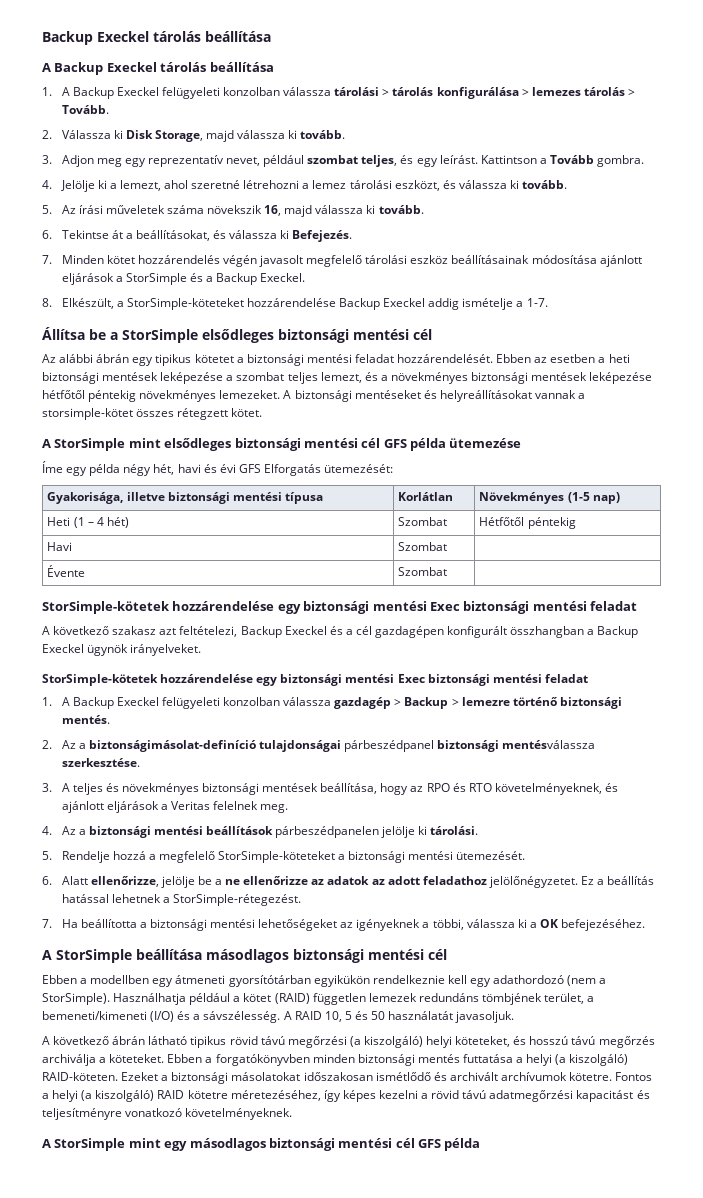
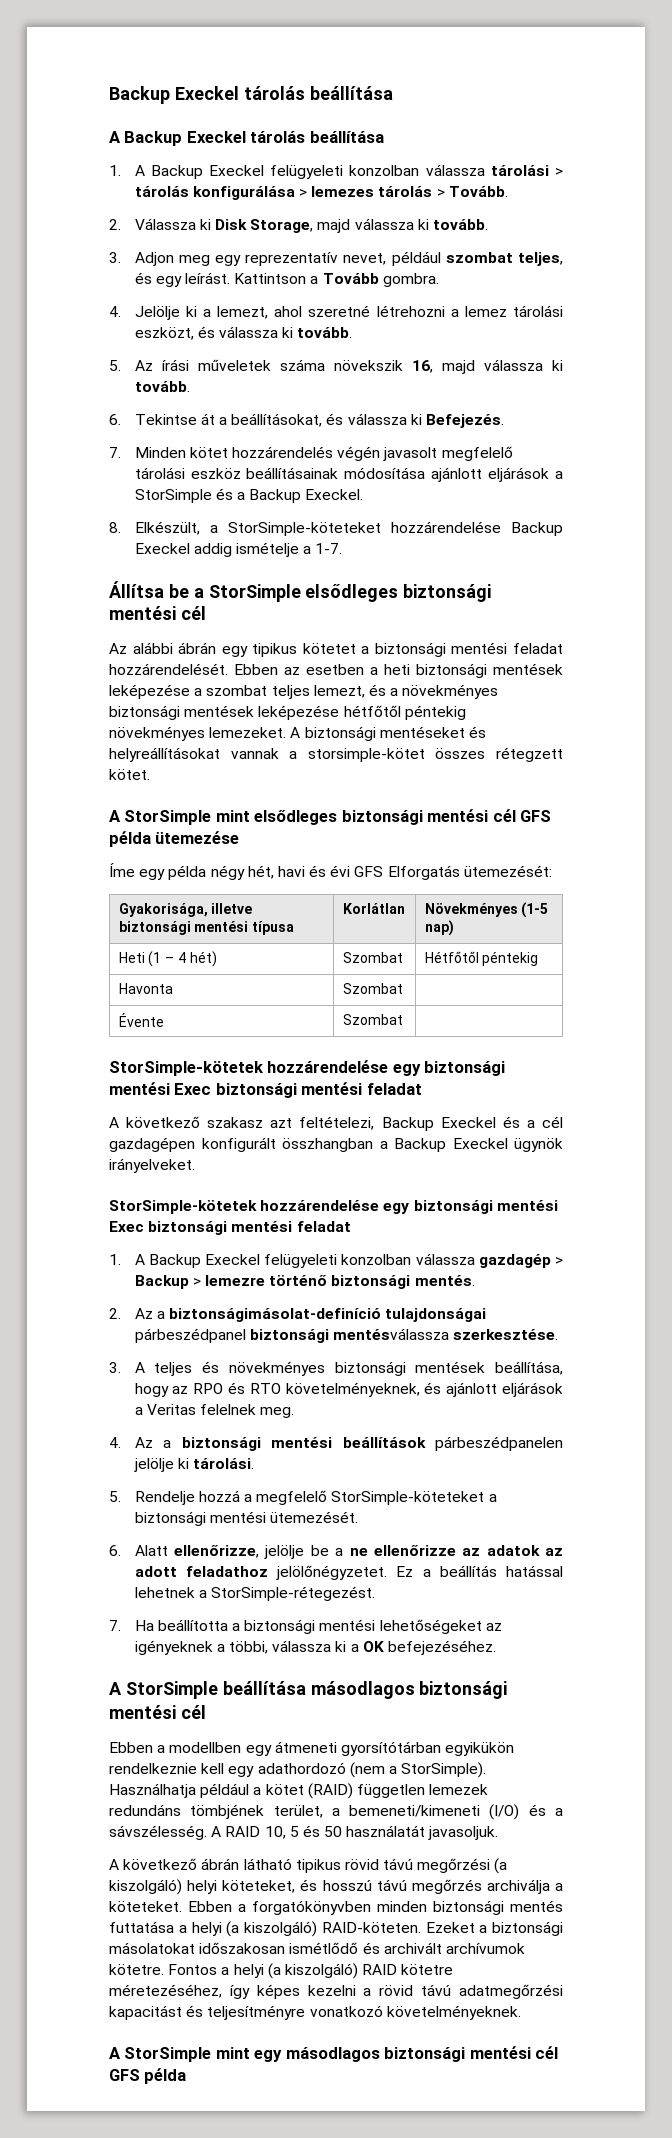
[47,542,73,551] Havi -> [118,983,173,994] Havonta

